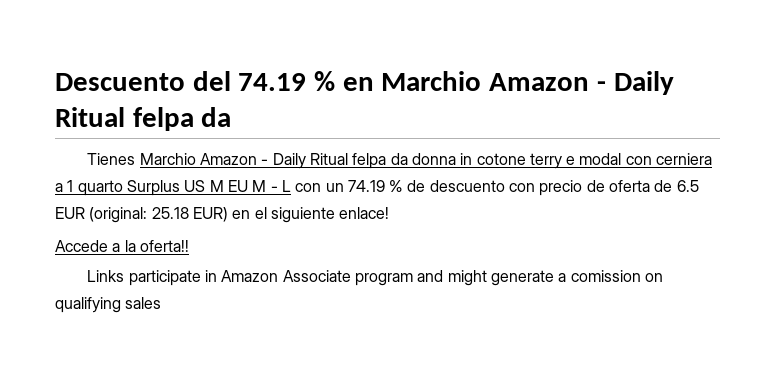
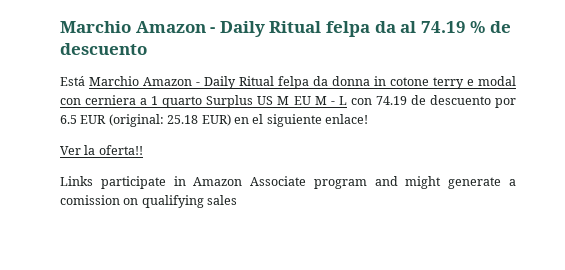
[55,71,674,95] [55,107,232,131] [87,153,136,165] Descuento del 74.19 % en Marchio Amazon - Daily Ritual felpa da // Tienes -> [60,21,511,37] [60,43,147,55] [60,76,85,86] Marchio Amazon - Daily Ritual felpa da al 74.19 % de descuento // Está
[325,180,673,196] un 74.19 % de descuento con precio de oferta de -> [375,95,516,108] 74.19 de descuento por
[55,240,121,252] Accede a -> [60,146,81,155] Ver

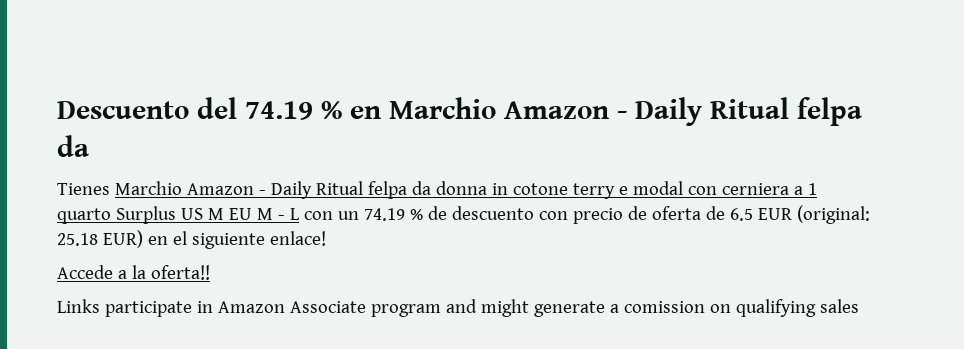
[60,21,511,37] [60,43,147,55] [60,76,85,86] Marchio Amazon - Daily Ritual felpa da al 74.19 % de descuento // Está -> [57,97,862,126] [57,135,89,157] [57,183,110,195] Descuento del 74.19 % en Marchio Amazon - Daily Ritual felpa da // Tienes
[375,95,516,108] 74.19 de descuento por -> [337,206,725,224] un 74.19 % de descuento con precio de oferta de
[60,146,81,155] Ver -> [57,265,127,279] Accede a

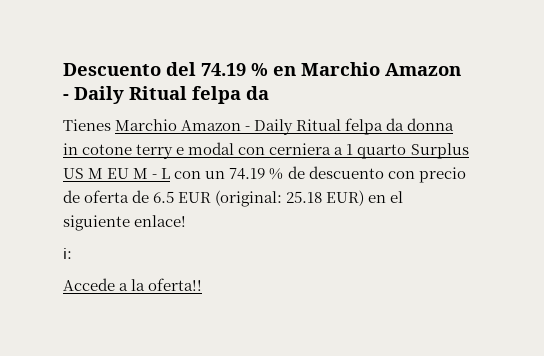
(326, 238) none -> [63,248,72,259] // ℹ:
[57,299,859,317] // Links participate in Amazon Associate program and might generate a comission on qualifying sales -> (203, 284) none

